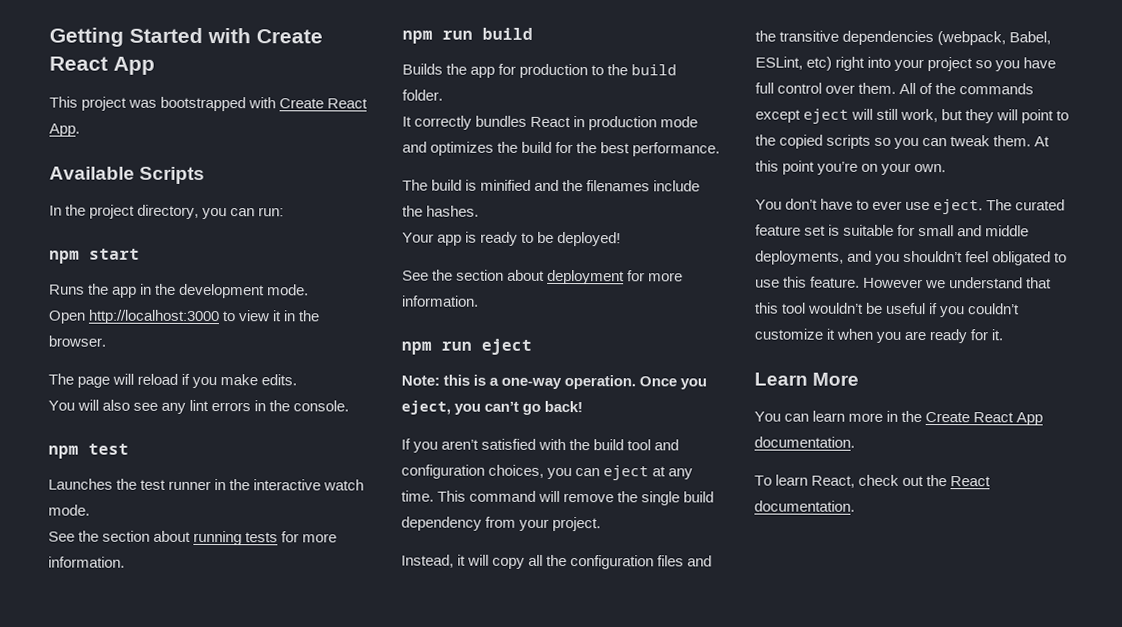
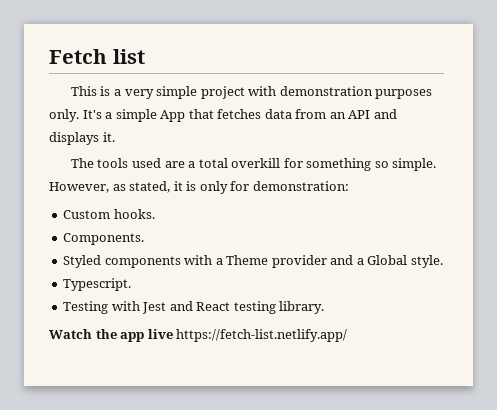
[49,27,323,47] [49,56,155,75] [49,96,369,112] [49,123,80,137] [49,166,206,185] [49,204,285,220] [49,248,140,264] [49,283,310,299] [48,309,321,325] [48,335,106,347] [48,373,298,389] [48,399,350,414] [48,443,129,459] [48,478,365,491] [48,504,90,516] [48,530,338,546] [48,556,125,568] [402,27,533,44] [402,63,678,79] [402,89,443,101] [402,115,699,131] [402,141,721,157] [402,179,701,192] [402,205,480,217] [402,231,622,247] [402,269,684,285] [402,295,479,307] [401,338,532,355] [401,374,708,390] [401,400,584,415] [401,438,680,453] [401,464,694,481] [401,490,715,506] [401,516,602,532] [401,554,713,570] [755,30,1052,46] [755,56,1057,72] [755,82,1035,95] [755,108,1070,124] [755,134,1051,150] [755,160,947,175] [755,198,1066,215] [755,224,1030,237] [755,250,1068,266] [755,276,1053,289] [755,302,1021,318] [754,328,1004,344] [754,372,860,386] [754,410,1044,426] [754,436,855,448] [754,474,992,488] [754,500,855,512] Getting Started with Create React App // This project was bootstrapped with Create React App. // Available Scripts // In the project directory, you can run: // npm start // Runs the app in the development mode. // Open http://localhost:3000 to view it in the browser. // The page will reload if you make edits. // You will also see any lint errors in the console. // npm test // Launches the test runner in the interactive watch mode. // See the section about running tests for more information. // npm run build // Builds the app for production to the build folder. // It correctly bundles React in production mode and optimizes the build for the best performance. // The build is minified and the filenames include the hashes. // Your app is ready to be deployed! // See the section about deployment for more information. // npm run eject // Note: this is a one-way operation. Once you eject, you can’t go back! // If you aren’t satisfied with the build tool and configuration choices, you can eject at any time. This command will remove the single build dependency from your project. // Instead, it will copy all the configuration files and the transitive dependencies (webpack, Babel, ESLint, etc) right into your project so you have full control over them. All of the commands except eject will still work, but they will point to the copied scripts so you can tweak them. At this point you’re on your own. // You don’t have to ever use eject. The curated feature set is suitable for small and middle deployments, and you shouldn’t feel obligated to use this feature. However we understand that this tool wouldn’t be useful if you couldn’t customize it when you are ready for it. // Learn More // You can learn more in the Create React App documentation. // To learn React, check out the React documentation. -> [49,49,145,64] [70,86,433,99] [49,109,397,122] [49,132,115,145] [70,158,437,171] [49,181,349,194] [63,209,155,219] [63,233,145,245] [63,255,443,268] [63,278,132,291] [63,301,325,314] [49,329,348,342] Fetch list // This is a very simple project with demonstration purposes only. It's a simple App that fetches data from an API and displays it. // The tools used are a total overkill for something so simple. However, as stated, it is only for demonstration: // Custom hooks. // Components. // Styled components with a Theme provider and a Global style. // Typescript. // Testing with Jest and React testing library. // Watch the app live https://fetch-list.netlify.app/

